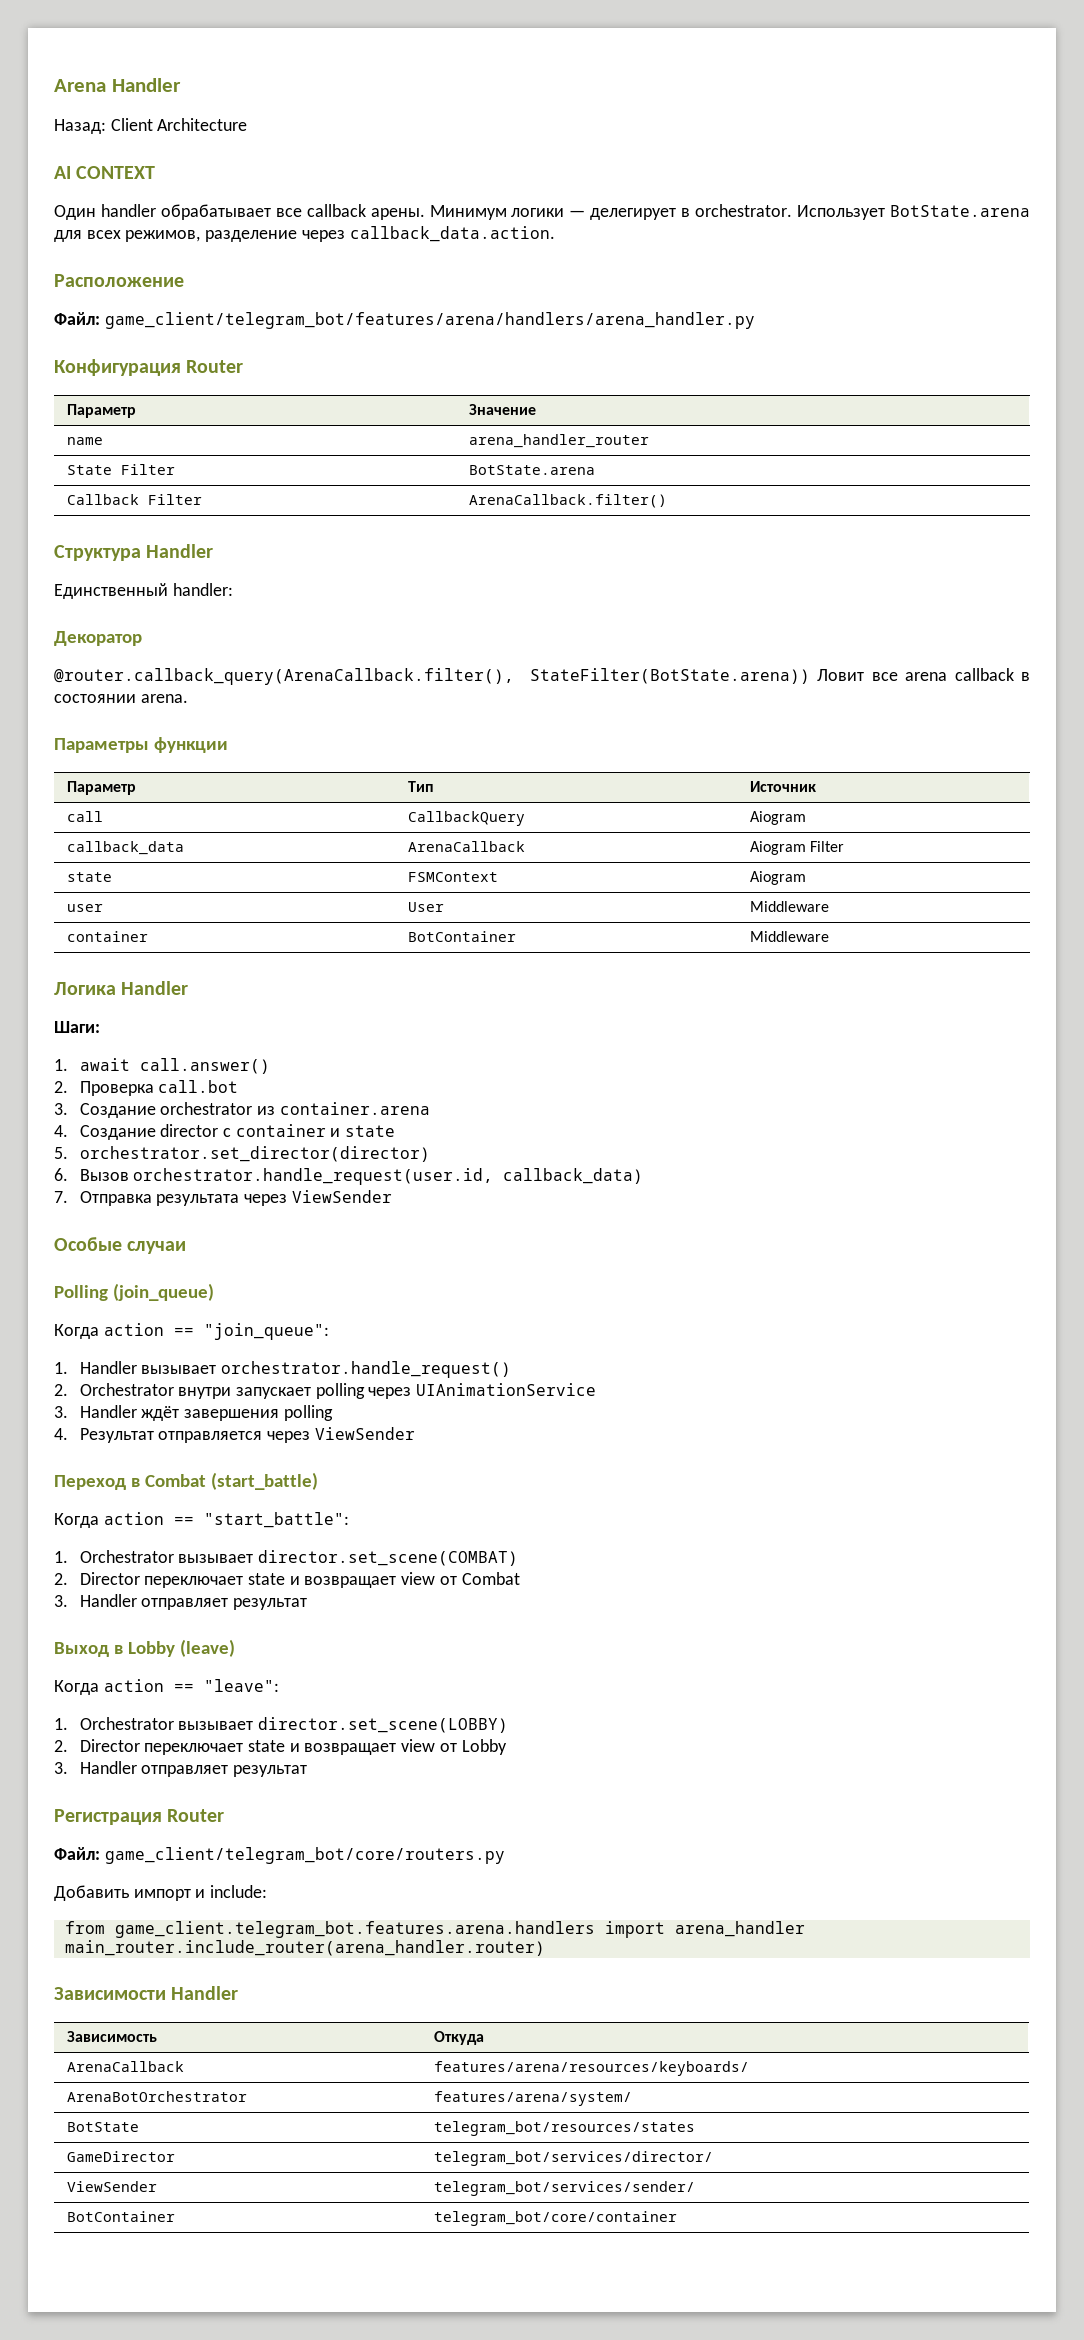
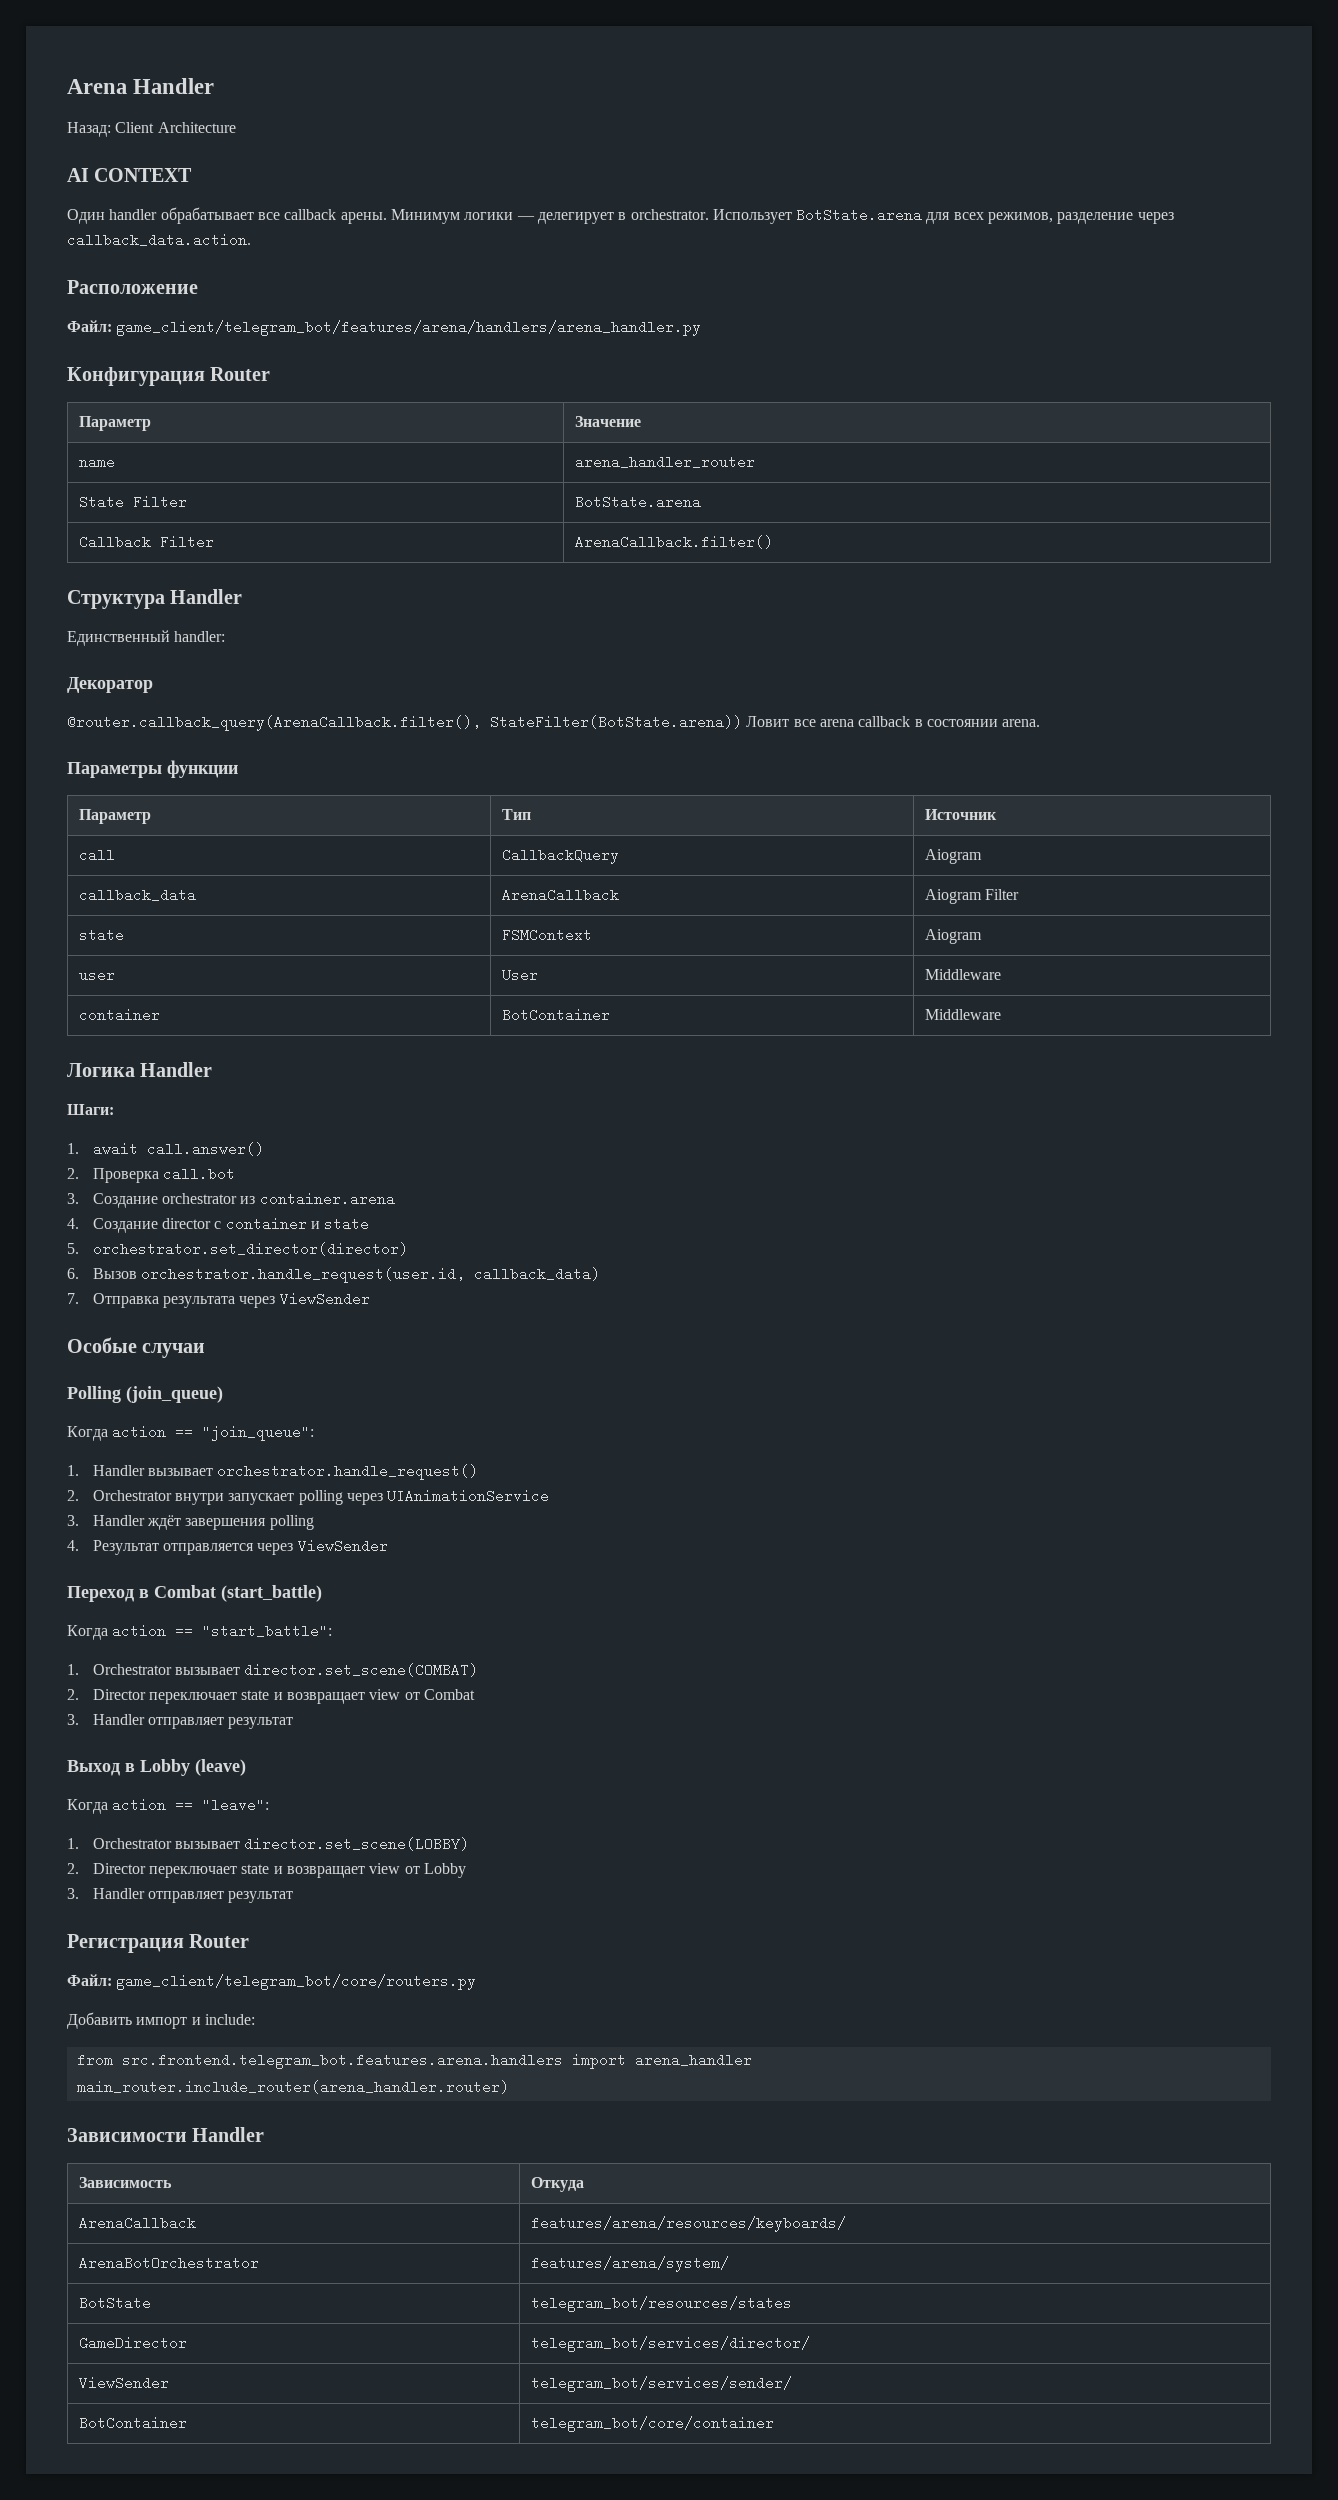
[114,1921,595,1938] game_client.telegram_bot.features.arena.handlers -> [121,2053,563,2069] src.frontend.telegram_bot.features.arena.handlers

